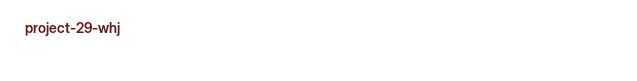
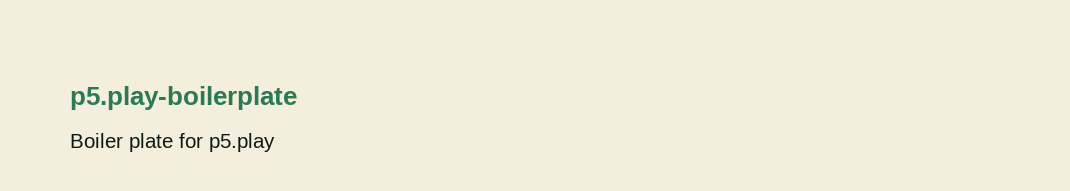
[25,22,120,36] project-29-whj -> [70,86,297,110] [70,133,275,152] p5.play-boilerplate // Boiler plate for p5.play

